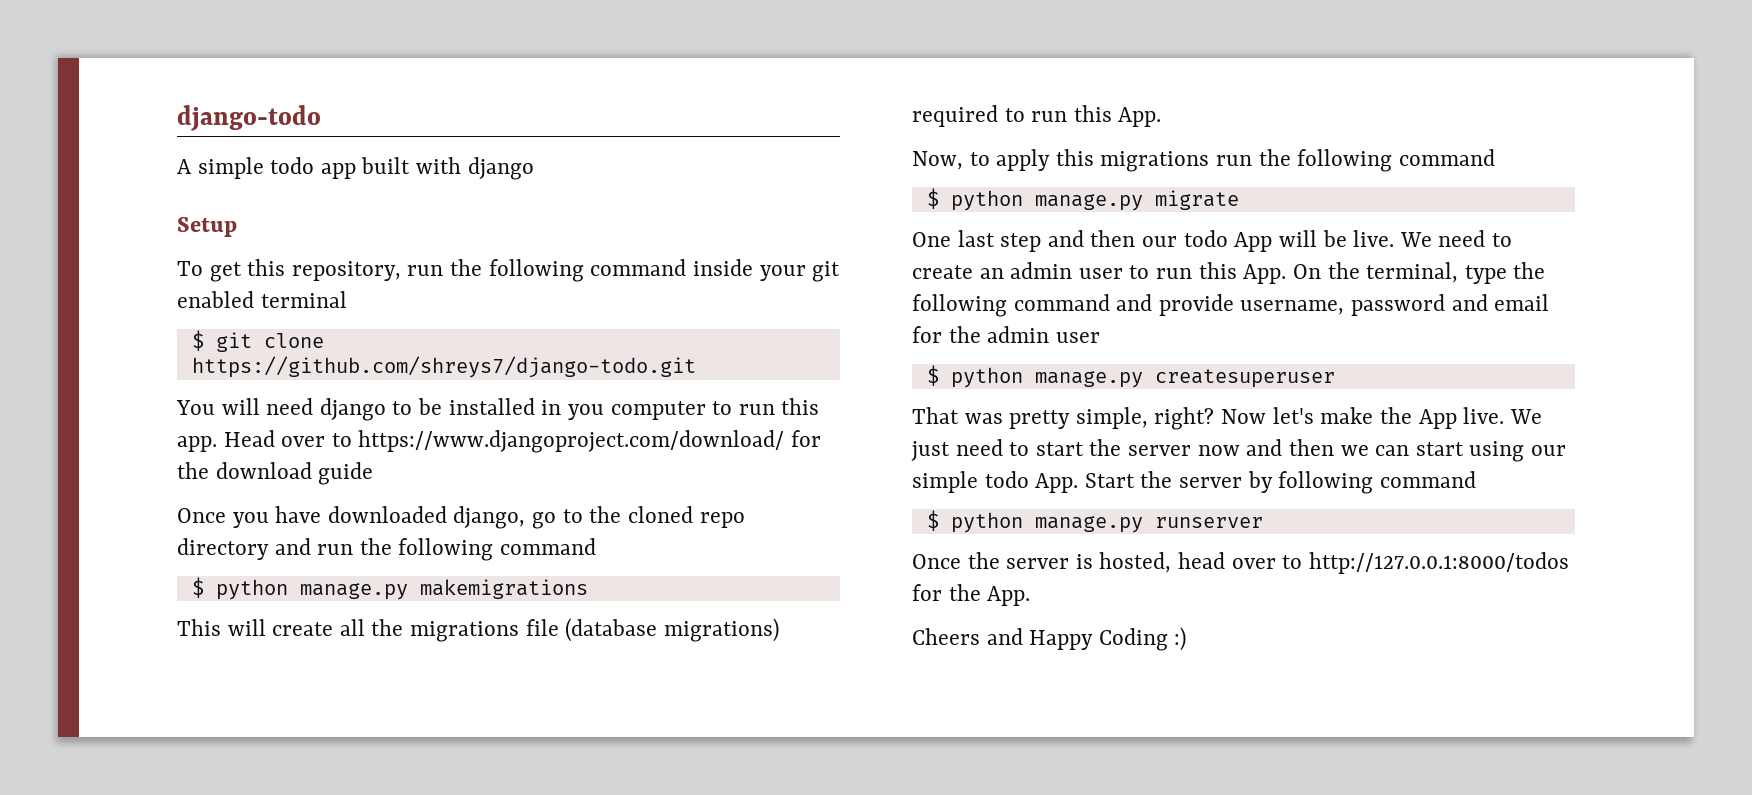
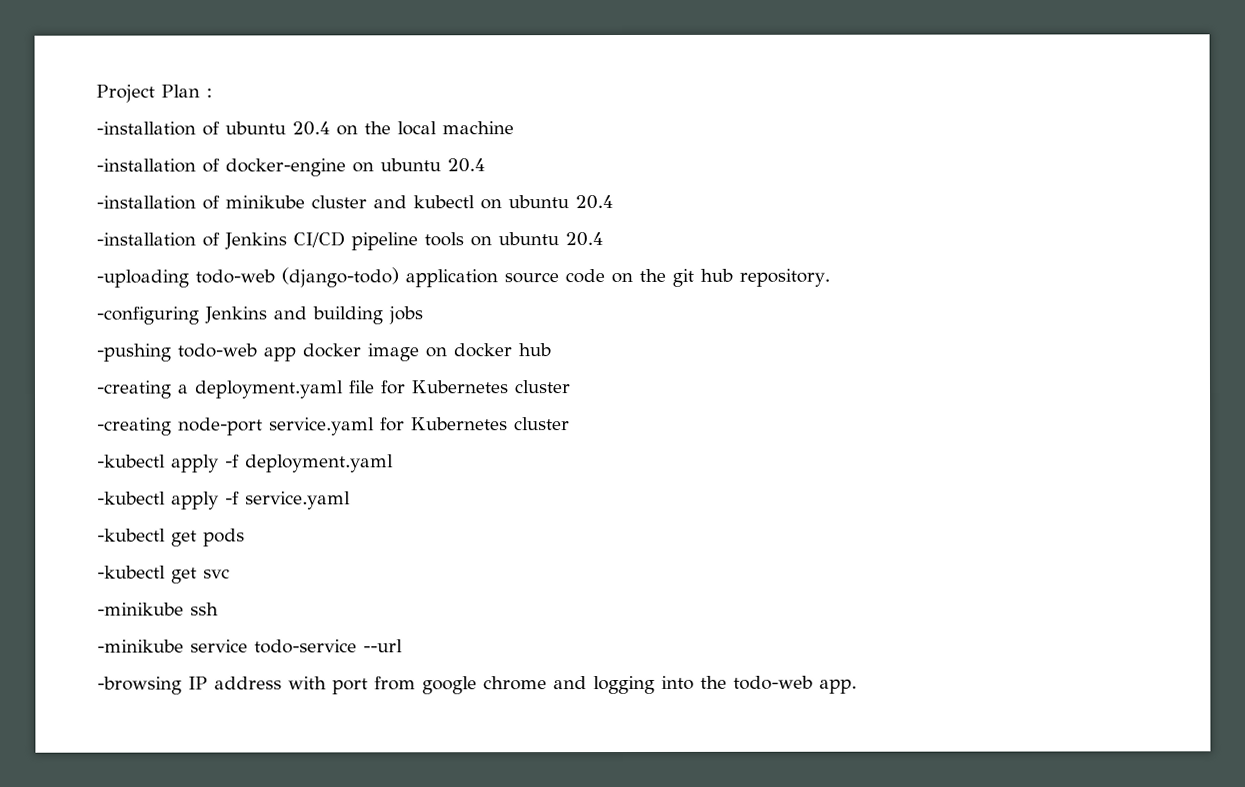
[177,105,321,131] [177,157,534,180] [177,217,237,237] [177,259,841,282] [177,291,347,308] [191,330,324,352] [191,356,696,378] [176,398,820,421] [177,430,822,453] [177,462,374,485] [177,506,745,529] [177,538,597,561] [191,577,588,600] [177,618,779,642] [912,105,1162,127] [912,149,1495,172] [926,188,1239,211] [912,230,1512,252] [912,262,1546,284] [912,294,1550,317] [912,326,1100,343] [926,365,1335,388] [912,407,1542,430] [911,439,1566,462] [912,471,1476,494] [926,510,1263,533] [912,552,1569,574] [912,584,1031,606] [912,627,1187,651] django-todo // A simple todo app built with django // Setup // To get this repository, run the following command inside your git enabled terminal // $ git clone https://github.com/shreys7/django-todo.git // You will need django to be installed in you computer to run this app. Head over to https://www.djangoproject.com/download/ for the download guide // Once you have downloaded django, go to the cloned repo directory and run the following command // $ python manage.py makemigrations // This will create all the migrations file (database migrations) required to run this App. // Now, to apply this migrations run the following command // $ python manage.py migrate // One last step and then our todo App will be live. We need to create an admin user to run this App. On the terminal, type the following command and provide username, password and email for the admin user // $ python manage.py createsuperuser // That was pretty simple, right? Now let's make the App live. We just need to start the server now and then we can start using our simple todo App. Start the server by following command // $ python manage.py runserver // Once the server is hosted, head over to http://127.0.0.1:8000/todos for the App. // Cheers and Happy Coding :) -> [96,84,213,103] [96,121,514,136] [96,158,485,177] [96,195,613,210] [96,231,603,251] [96,267,830,288] [96,306,423,325] [96,343,551,362] [96,380,570,399] [97,417,570,436] [97,454,394,473] [97,491,351,510] [97,528,245,547] [97,565,230,584] [97,602,219,616] [97,639,403,654] [97,675,857,695] Project Plan : // -installation of ubuntu 20.4 on the local machine // -installation of docker-engine on ubuntu 20.4 // -installation of minikube cluster and kubectl on ubuntu 20.4 // -installation of Jenkins CI/CD pipeline tools on ubuntu 20.4 // -uploading todo-web (django-todo) application source code on the git hub repository. // -configuring Jenkins and building jobs // -pushing todo-web app docker image on docker hub // -creating a deployment.yaml file for Kubernetes cluster // -creating node-port service.yaml for Kubernetes cluster // -kubectl apply -f deployment.yaml // -kubectl apply -f service.yaml // -kubectl get pods // -kubectl get svc // -minikube ssh // -minikube service todo-service --url // -browsing IP address with port from google chrome and logging into the todo-web app.

